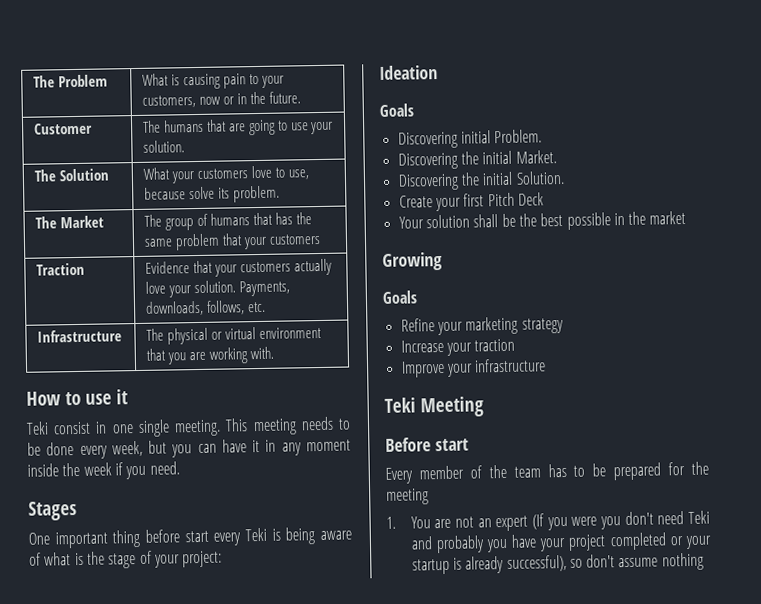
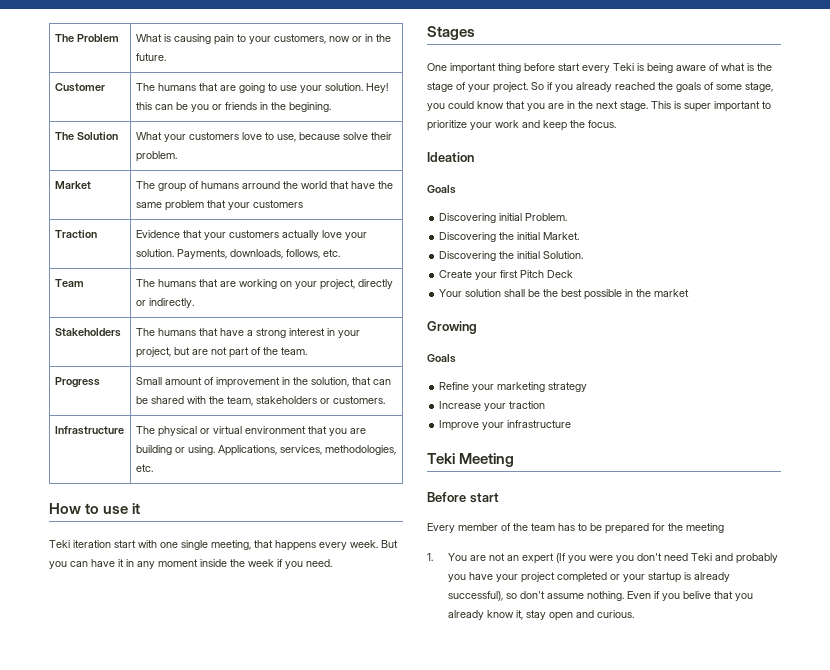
(186, 146) none -> [365,83,388,93] [135,102,331,112] Hey! this can be you or friends in the begining.
[217,187,230,199] its -> [370,132,392,140] their
[35,216,58,229] The -> (177, 156) none
[252,212,293,226] that has -> [241,181,375,189] arround the world that have
(266, 307) none -> [54,279,84,287] [135,279,393,290] [135,298,194,308] [54,328,121,337] [135,328,360,338] [135,347,307,358] [54,377,100,388] [135,377,391,388] [135,396,385,406] // Team | The humans that are working on your project, directly or indirectly. // Stakeholders | The humans that have a strong interest in your project, but are not part of the team. // Progress | Small amount of improvement in the solution, that can be shared with the team, stakeholders or customers.
[208,346,274,364] working with. -> [135,445,396,456] [135,464,153,472] building or using. Applications, services, methodologies, etc.
[53,416,351,437] [27,440,168,459] consist in one single meeting. This meeting needs to be done every week, but -> [73,540,398,551] iteration start with one single meeting, that happens every week. But
[182,550,223,568] project: -> [493,82,773,93] [427,101,771,112] [427,120,616,131] project. So if you already reached the goals of some stage, you could know that you are in the next stage. This is super important to prioritize your work and keep the focus.
[661,552,704,571] nothing -> [587,591,754,601] [448,610,635,621] nothing. Even if you belive that you already know it, stay open and curious.

